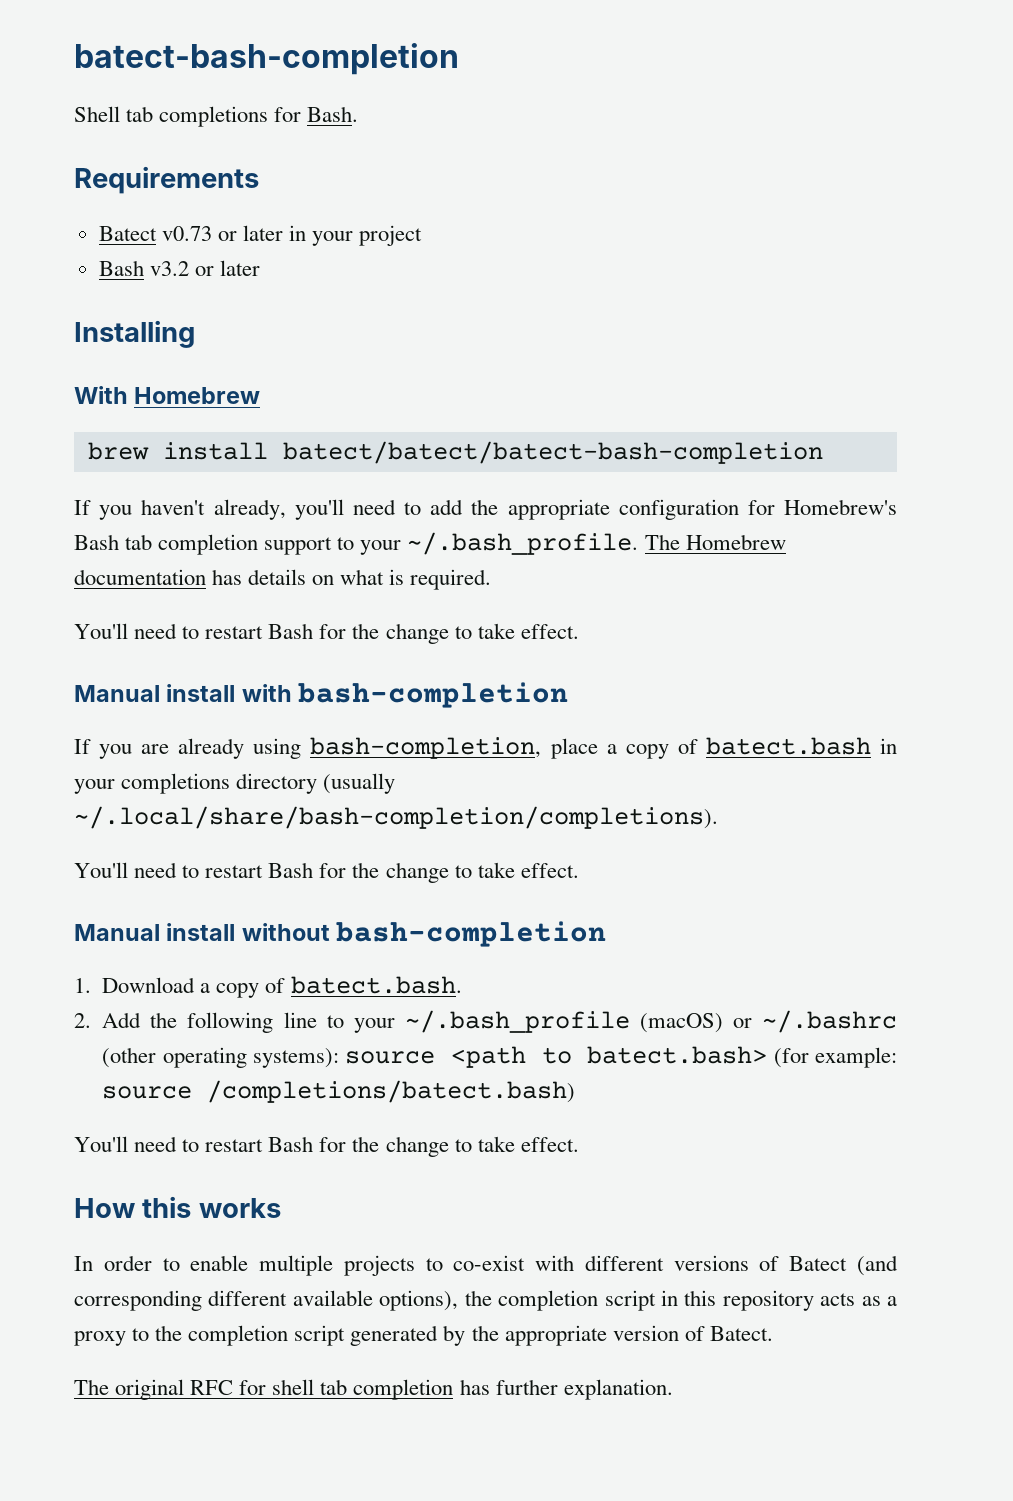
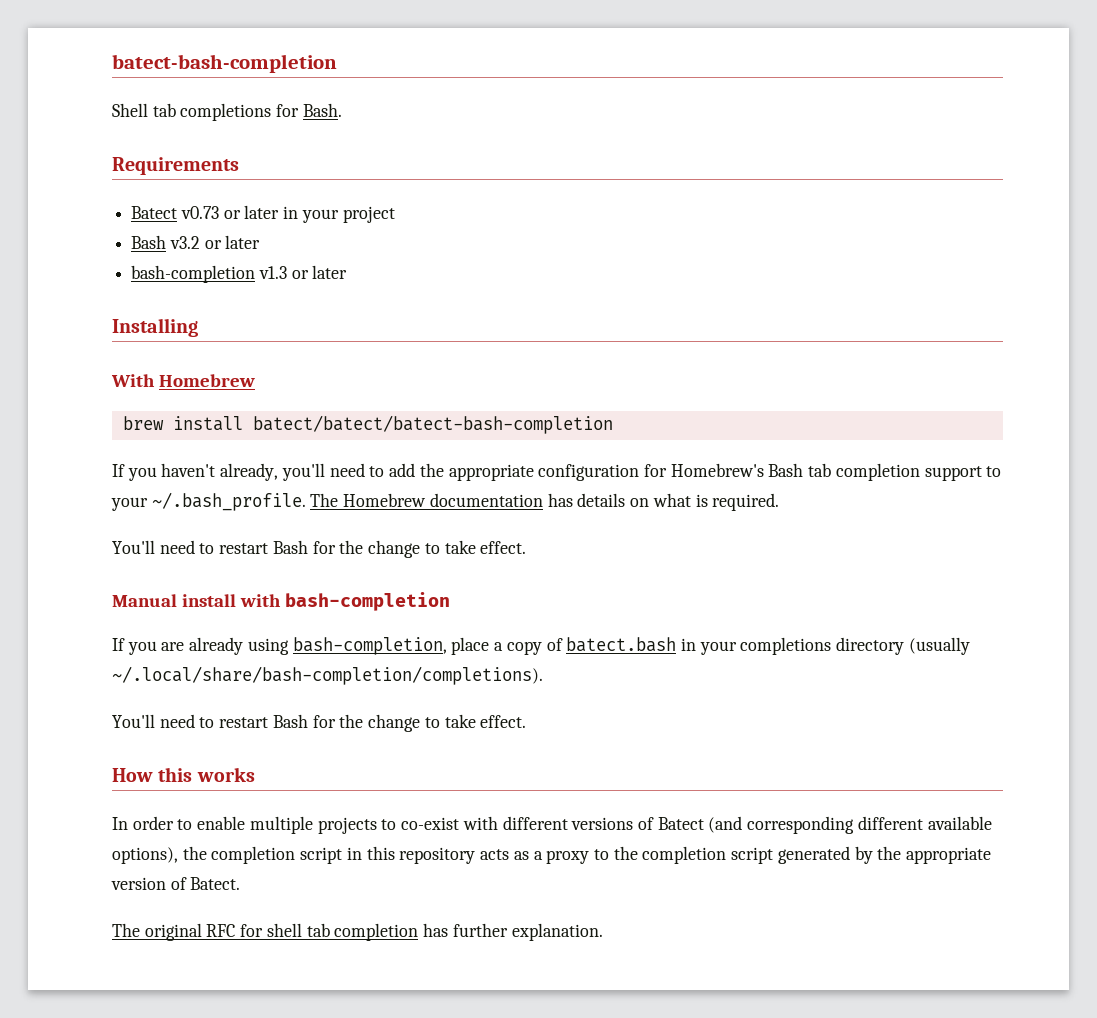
(260, 268) none -> [131,265,348,283] // bash-completion v1.3 or later
[74,921,607,947] [74,976,462,998] [74,1010,898,1033] [102,1046,897,1068] [102,1080,576,1103] [74,1136,579,1157] // Manual install without bash-completion // 1. Download a copy of batect.bash. // 2. Add the following line to your ~/.bash_profile (macOS) or ~/.bashrc (other operating systems): source <path to batect.bash> (for example: source /completions/batect.bash) // You'll need to restart Bash for the change to take effect. -> (527, 721) none

